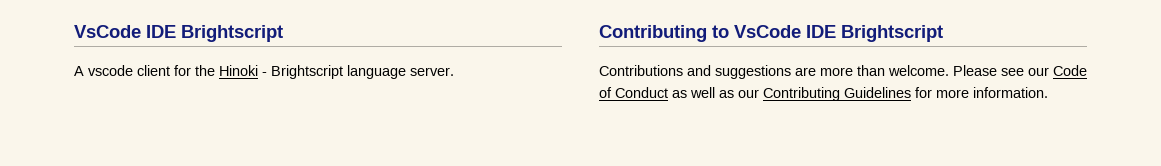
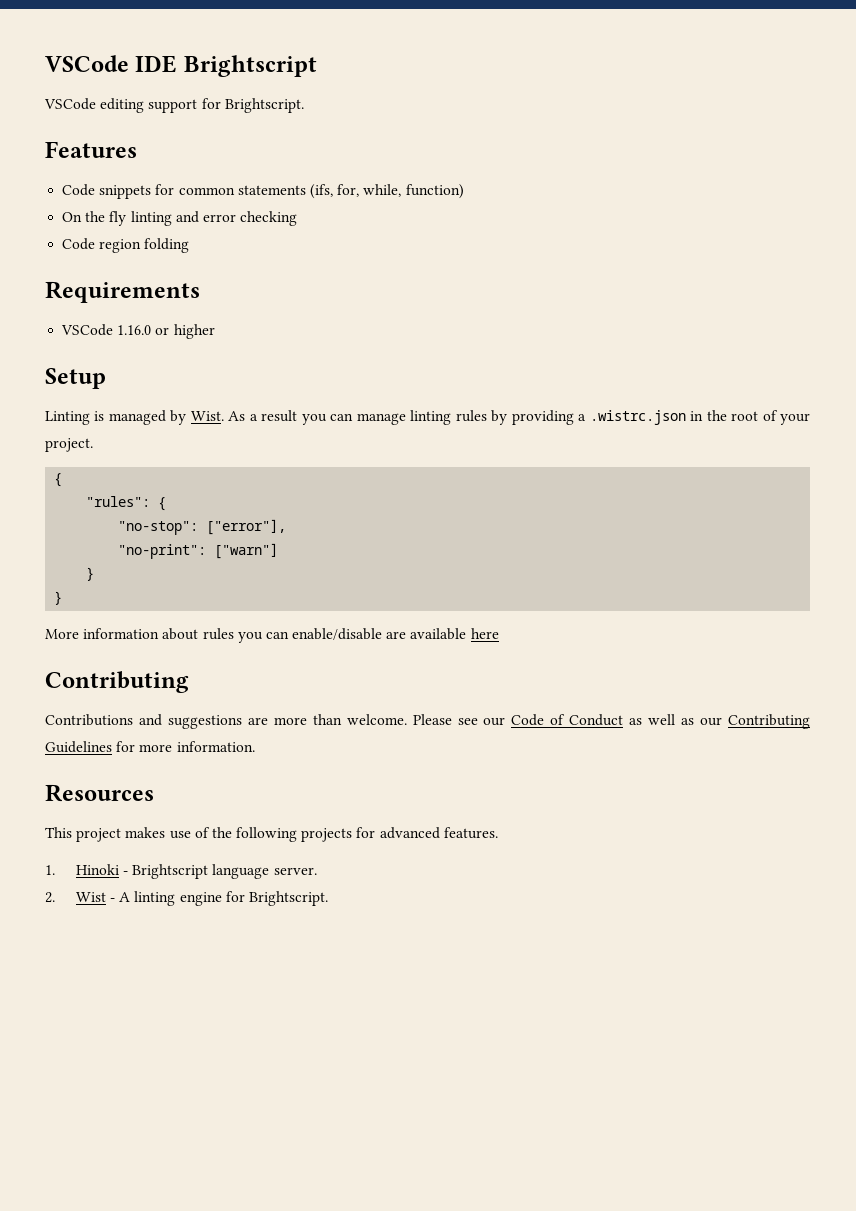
[74,25,283,42] [74,65,454,79] [599,25,943,42] VsCode IDE Brightscript // A vscode client for the Hinoki - Brightscript language server. // Contributing to VsCode IDE Brightscript -> [45,55,317,77] [44,98,304,113] [45,141,137,158] [62,184,464,199] [62,211,298,226] [62,238,190,253] [45,281,200,303] [61,324,215,339] [45,368,106,389] [45,410,811,425] [45,438,93,452] [54,473,63,487] [86,496,167,511] [118,519,287,535] [118,543,279,559] [86,567,95,581] [54,591,63,605] [45,628,499,643] [45,671,189,693] VSCode IDE Brightscript // VSCode editing support for Brightscript. // Features // Code snippets for common statements (ifs, for, while, function) // On the fly linting and error checking // Code region folding // Requirements // VSCode 1.16.0 or higher // Setup // Linting is managed by Wist. As a result you can manage linting rules by providing a .wistrc.json in the root of your project. // { // "rules": { // "no-stop": ["error"], // "no-print": ["warn"] // } // } // More information about rules you can enable/disable are available here // Contributing
(1048, 92) none -> [45,784,154,802] [45,827,498,842] [45,864,317,879] [45,891,328,906] // Resources // This project makes use of the following projects for advanced features. // 1. Hinoki - Brightscript language server. // 2. Wist - A linting engine for Brightscript.

